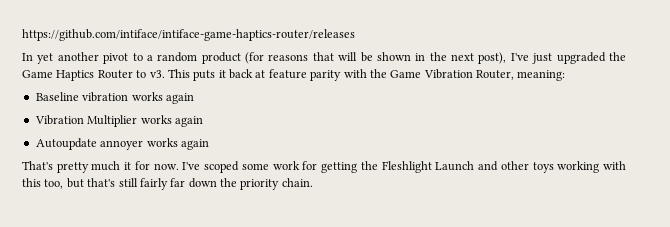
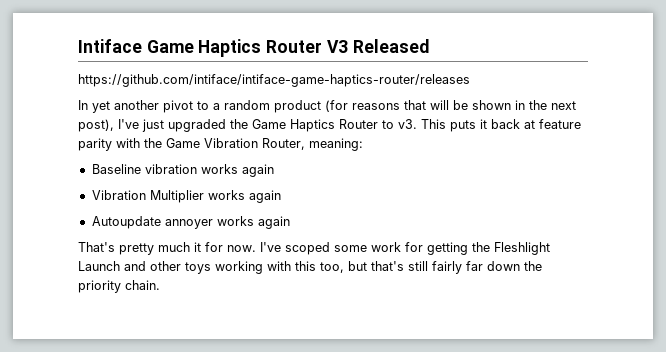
(22, 35) none -> [78,39,429,57] Intiface Game Haptics Router V3 Released //

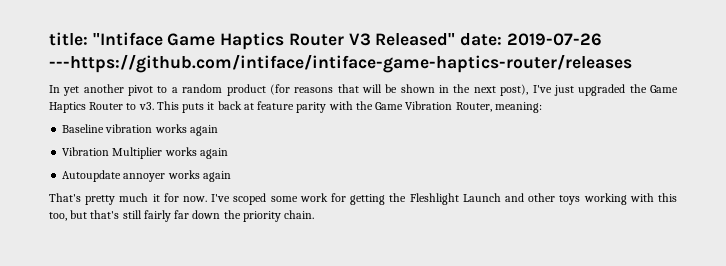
[78,39,142,53] Intiface -> [49,32,163,46] title: "Intiface
[352,39,429,53] [78,74,470,87] Released // https://github.com/intiface/intiface-game-haptics-router/releases -> [375,33,602,46] [49,54,632,73] Released" date: 2019-07-26 ---https://github.com/intiface/intiface-game-haptics-router/releases

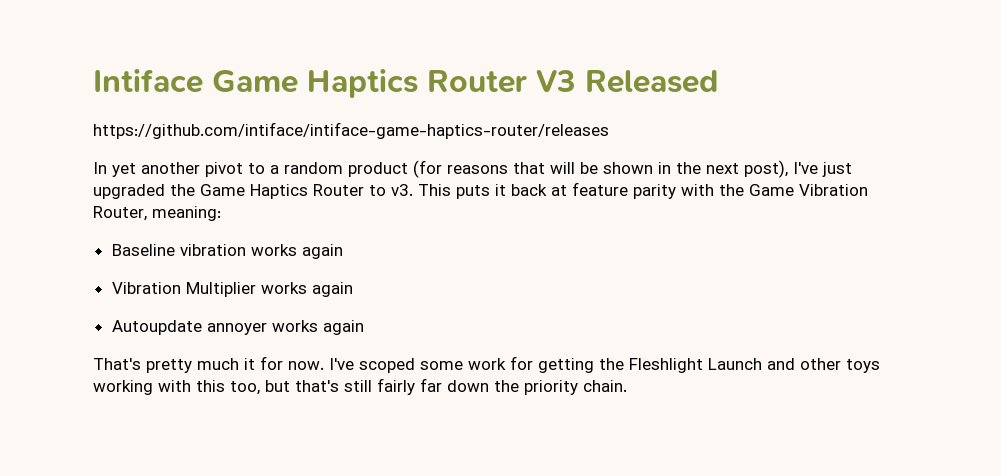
[49,32,163,46] title: "Intiface -> [93,69,203,93] Intiface
[375,33,602,46] [49,54,632,73] Released" date: 2019-07-26 ---https://github.com/intiface/intiface-game-haptics-router/releases -> [585,70,718,93] [93,122,609,139] Released // https://github.com/intiface/intiface-game-haptics-router/releases

